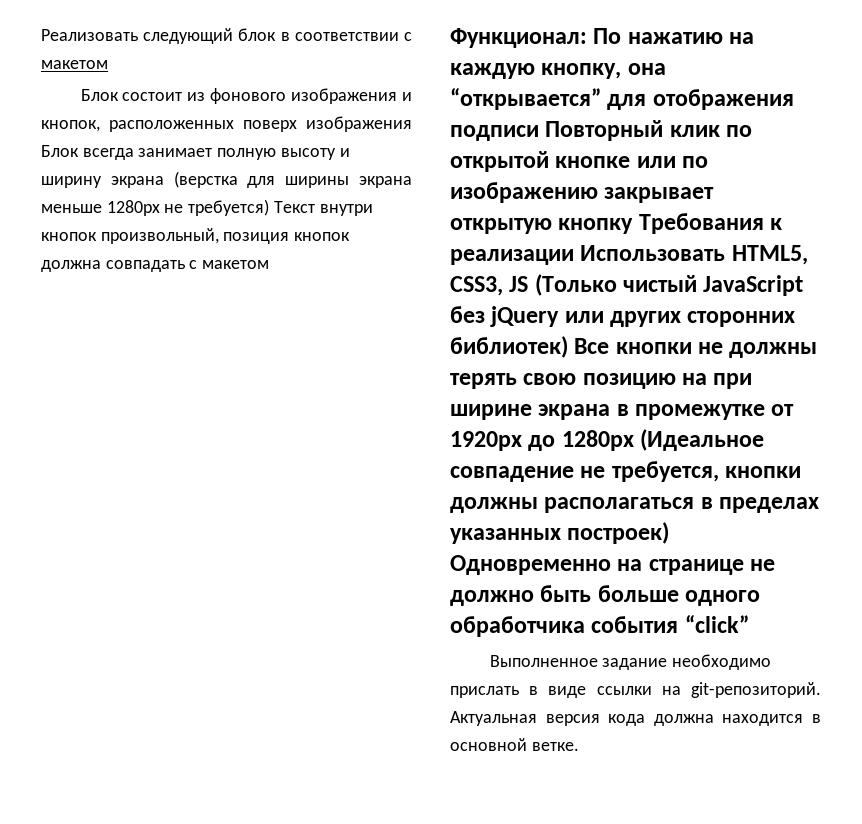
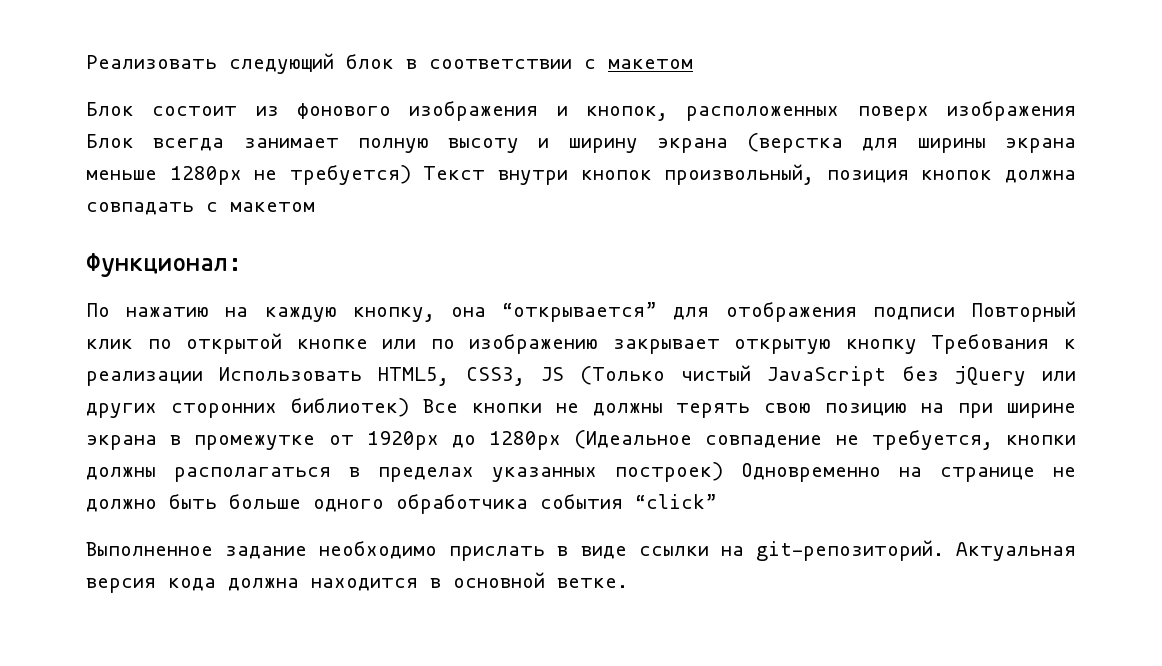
(587, 38) none -> (242, 265) //

